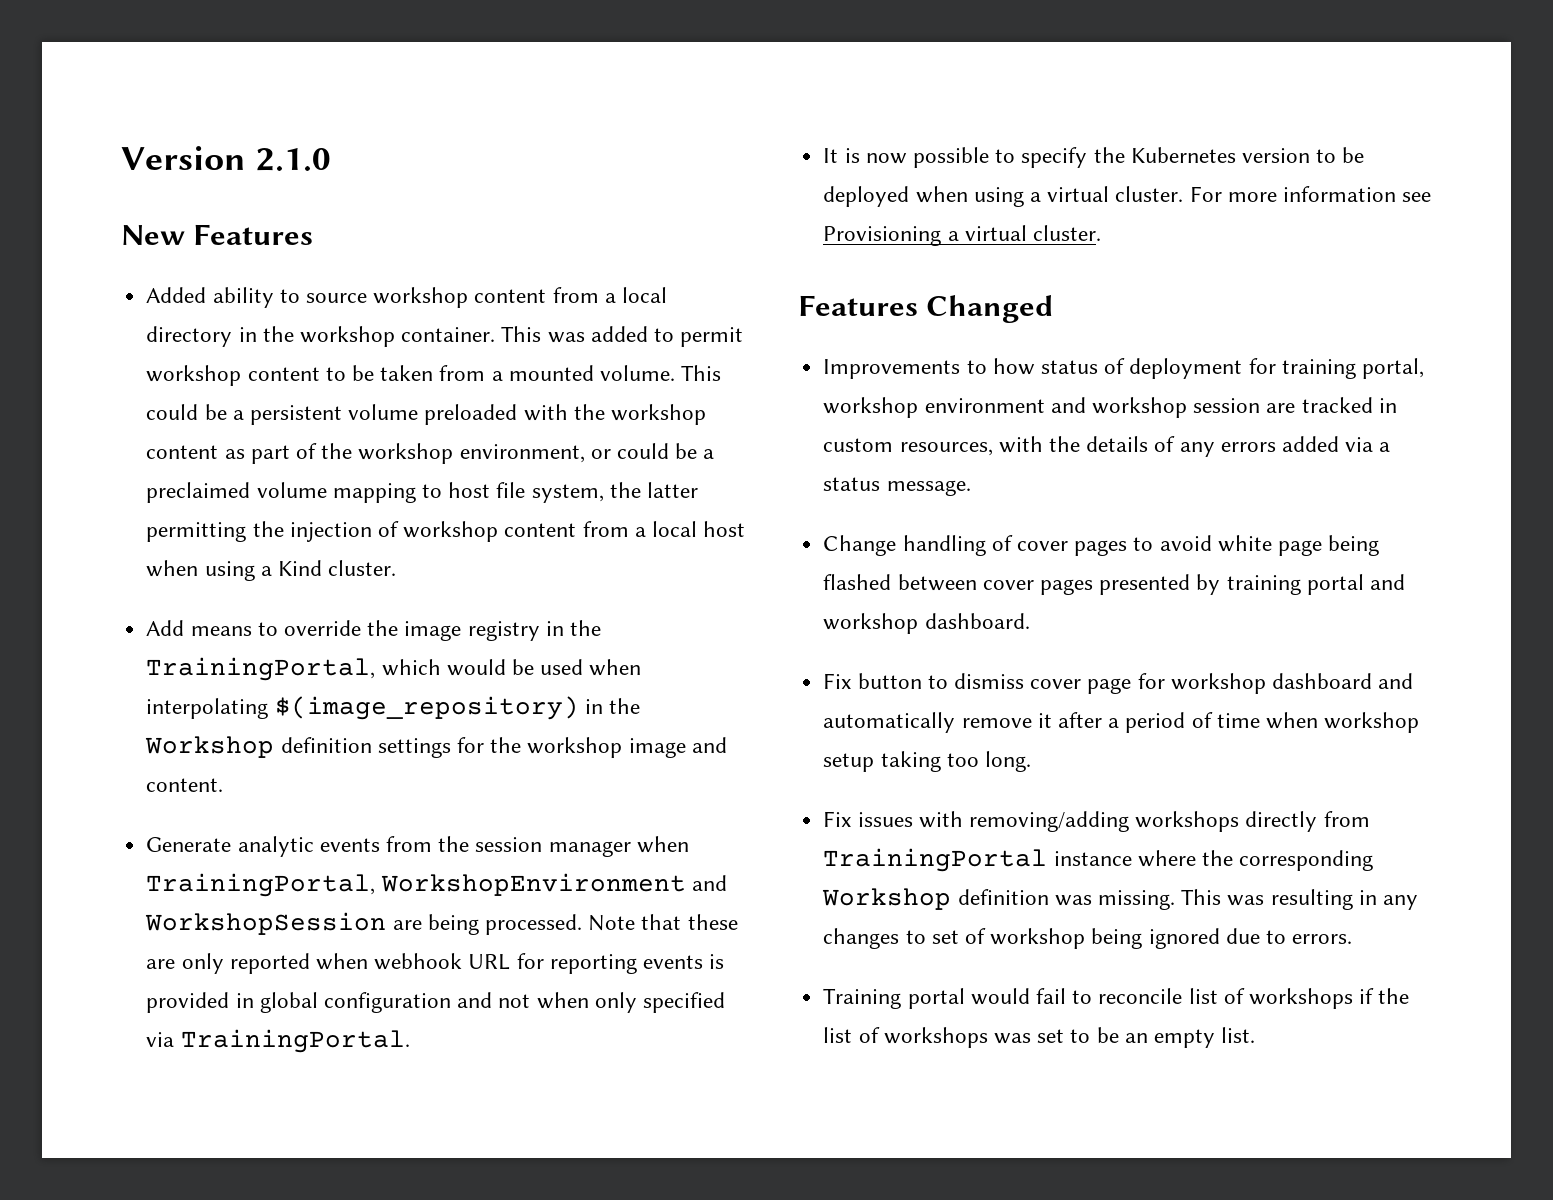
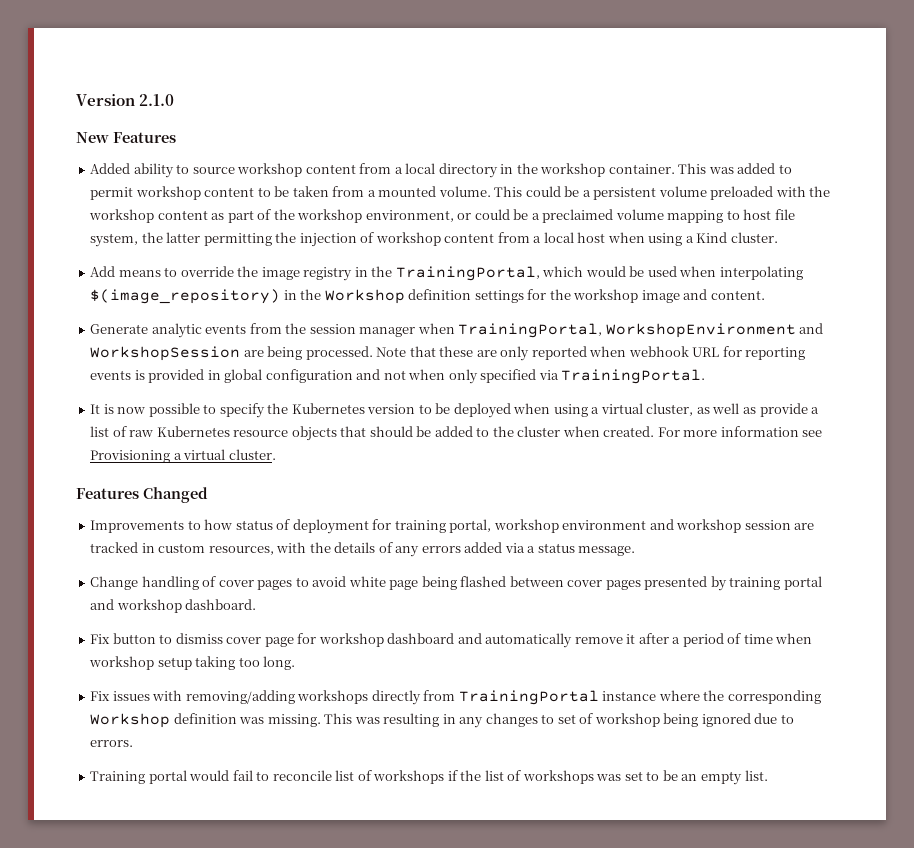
[1115,186,1184,202] cluster. -> [646,403,820,417] [90,426,655,441] cluster, as well as provide a list of raw Kubernetes resource objects that should be added to the cluster when created.

